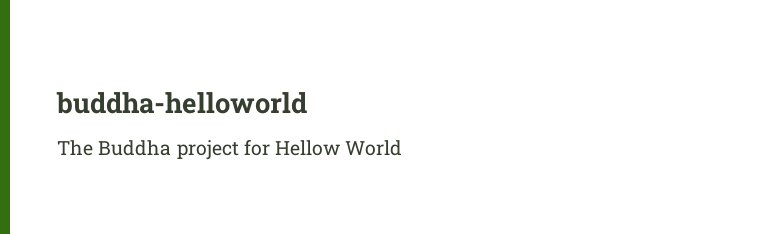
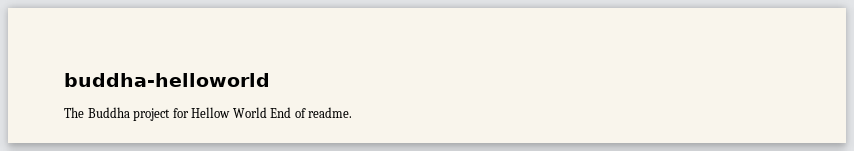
(403, 148) none -> [270,107,353,118] End of readme.

